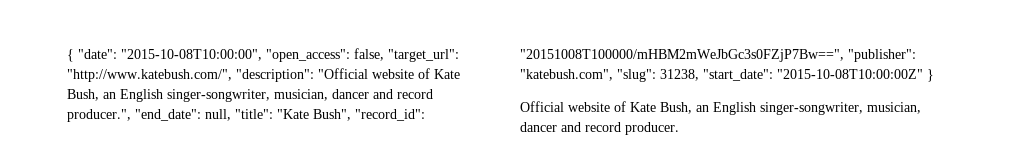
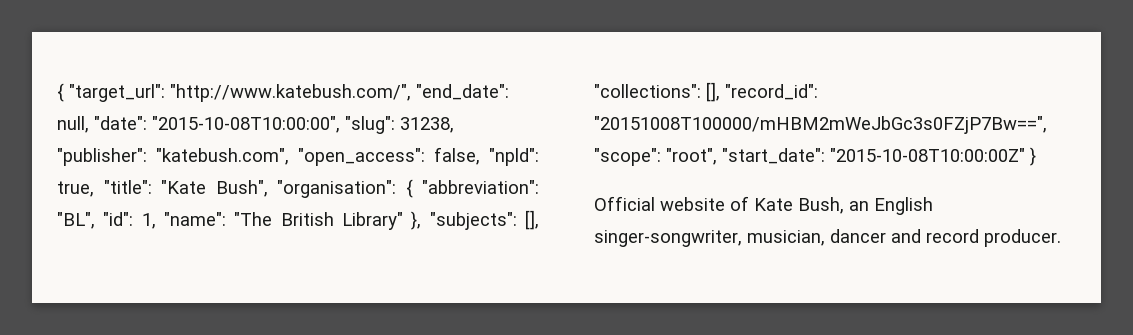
[67,48,459,62] [67,68,460,82] [67,89,433,102] [67,109,425,122] [520,49,916,62] [520,69,699,82] { "date": "2015-10-08T10:00:00", "open_access": false, "target_url": "http://www.katebush.com/", "description": "Official website of Kate Bush, an English singer-songwriter, musician, dancer and record producer.", "end_date": null, "title": "Kate Bush", "record_id": "20151008T100000/mHBM2mWeJbGc3s0FZjP7Bw==", "publisher": "katebush.com", "slug": 31238, -> [57,83,509,102] [57,116,454,134] [57,147,539,166] [57,179,539,198] [57,210,539,230] [594,82,818,102] [594,116,1047,134] [594,148,717,166] { "target_url": "http://www.katebush.com/", "end_date": null, "date": "2015-10-08T10:00:00", "slug": 31238, "publisher": "katebush.com", "open_access": false, "npld": true, "title": "Kate Bush", "organisation": { "abbreviation": "BL", "id": 1, "name": "The British Library" }, "subjects": [], "collections": [], "record_id": "20151008T100000/mHBM2mWeJbGc3s0FZjP7Bw==", "scope": "root",

